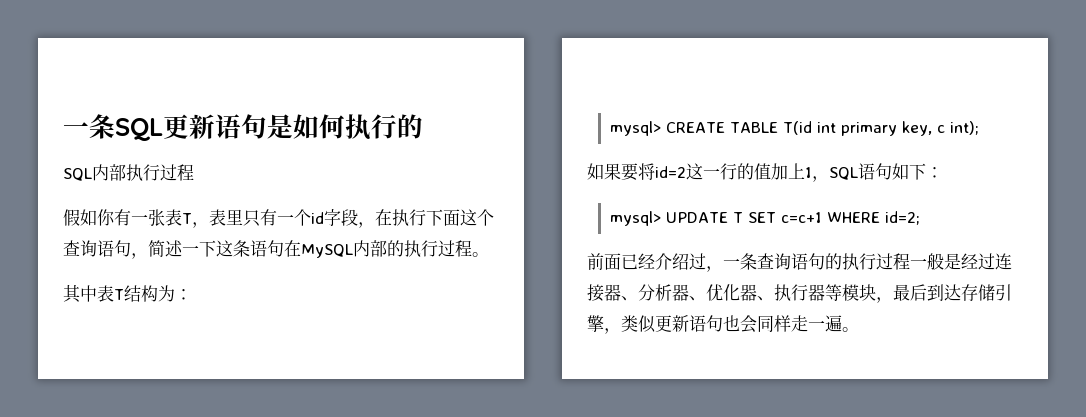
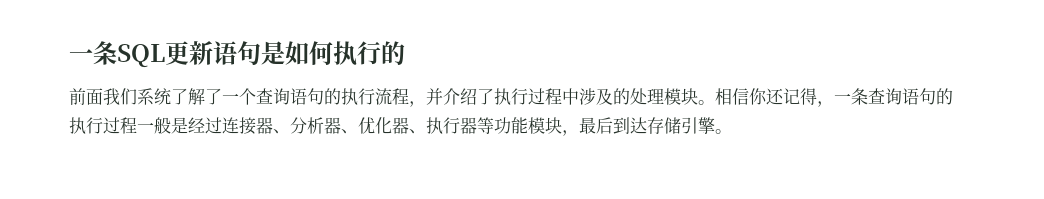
[63,164,194,181] [63,209,494,228] [63,240,489,259] [63,284,192,303] [610,121,980,136] [587,163,943,182] [610,211,921,226] [587,253,706,270] SQL内部执行过程 // 假如你有一张表T，表里只有一个id字段，在执行下面这个查询语句，简述一下这条语句在MySQL内部的执行过程。 // 其中表T结构为： // mysql> CREATE TABLE T(id int primary key, c int); // 如果要将id=2这一行的值加上1，SQL语句如下： // mysql> UPDATE T SET c=c+1 WHERE id=2; // 前面已经介绍过 -> [69,88,817,107] 前面我们系统了解了一个查询语句的执行流程，并介绍了执行过程中涉及的处理模块。相信你还记得
(842, 292) none -> [494,117,528,134] 功能
[604,315,842,334] ，类似更新语句也会同样走一遍 -> (715, 125) none

